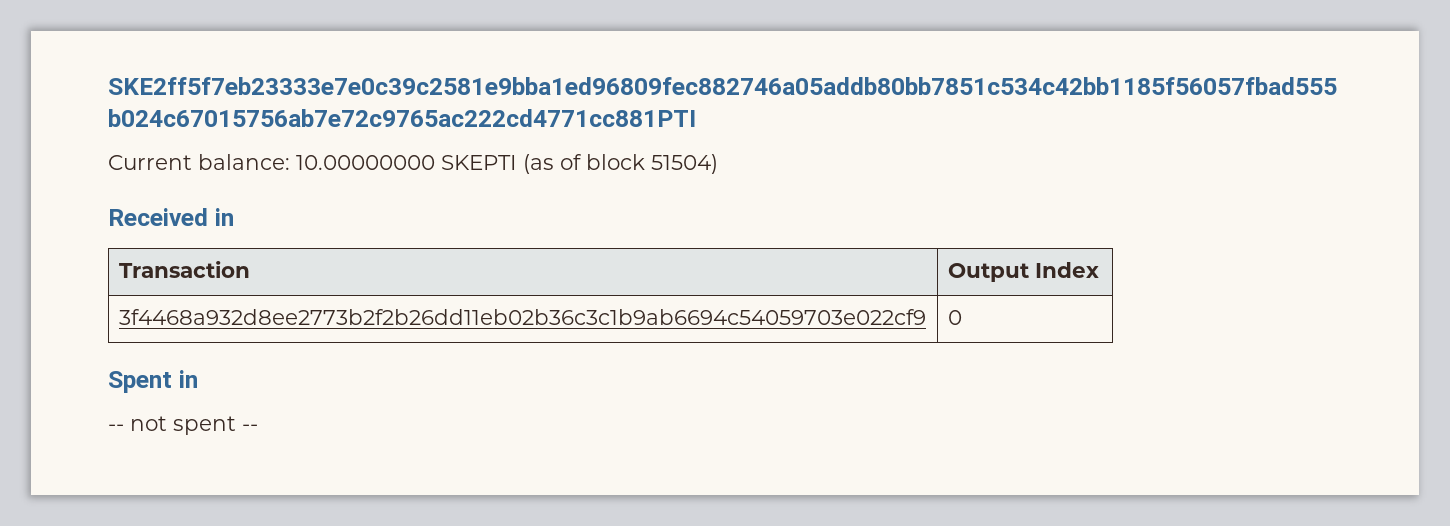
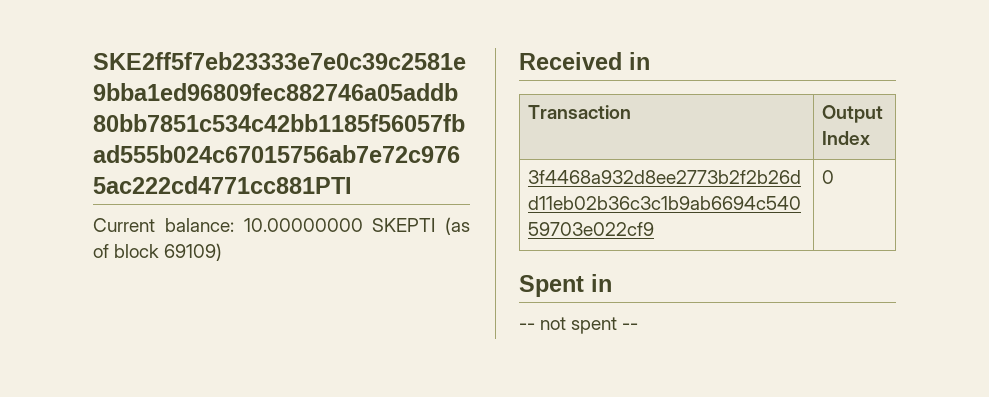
[651,154,718,174] 51504) -> [164,243,223,261] 69109)

